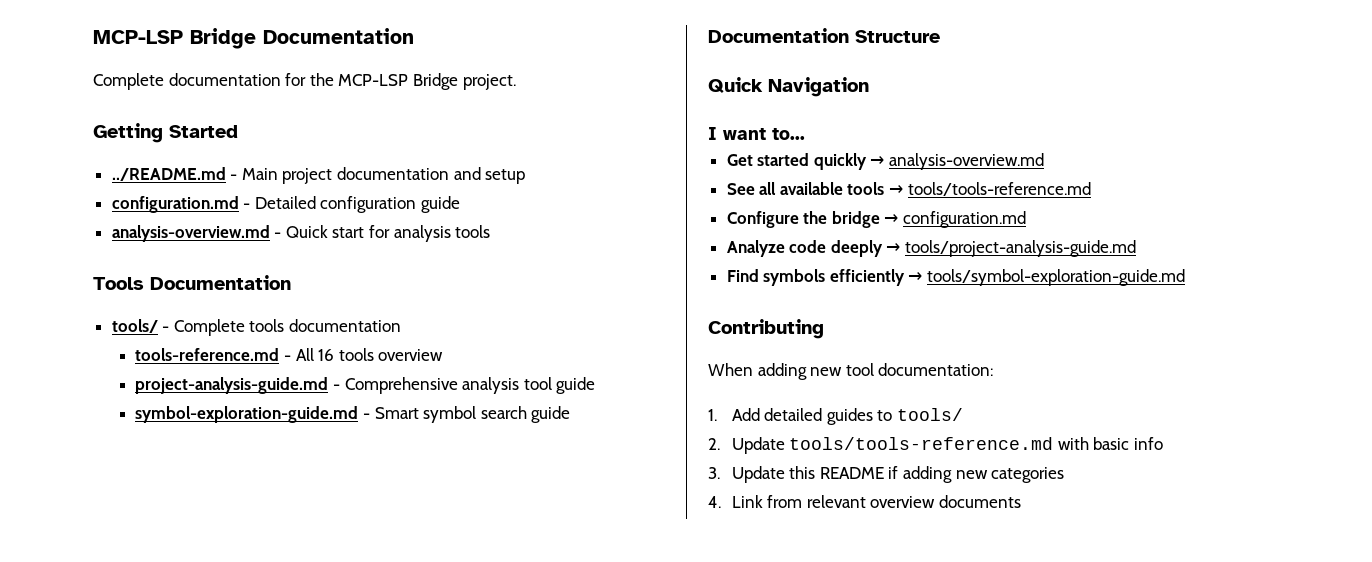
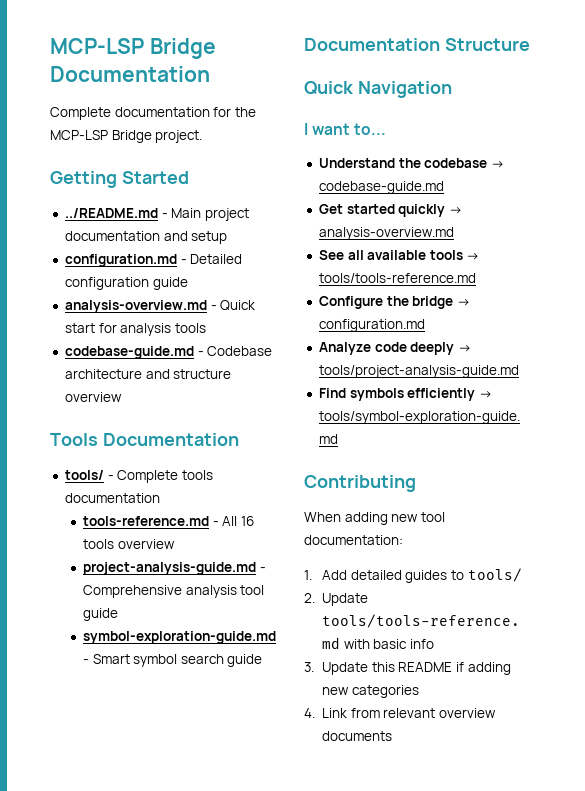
(491, 231) none -> [64,346,273,359] [64,369,232,379] [64,392,122,402] // codebase-guide.md - Codebase architecture and structure overview
(805, 134) none -> [318,158,505,168] [318,181,444,194] // Understand the codebase → codebase-guide.md

